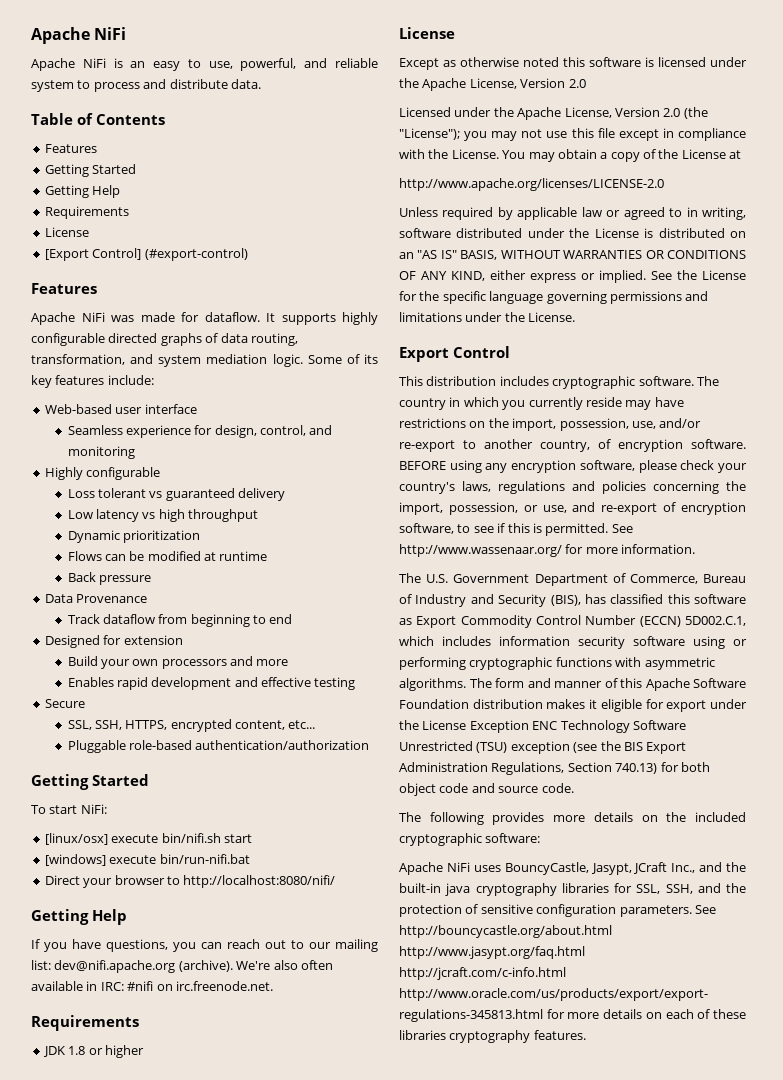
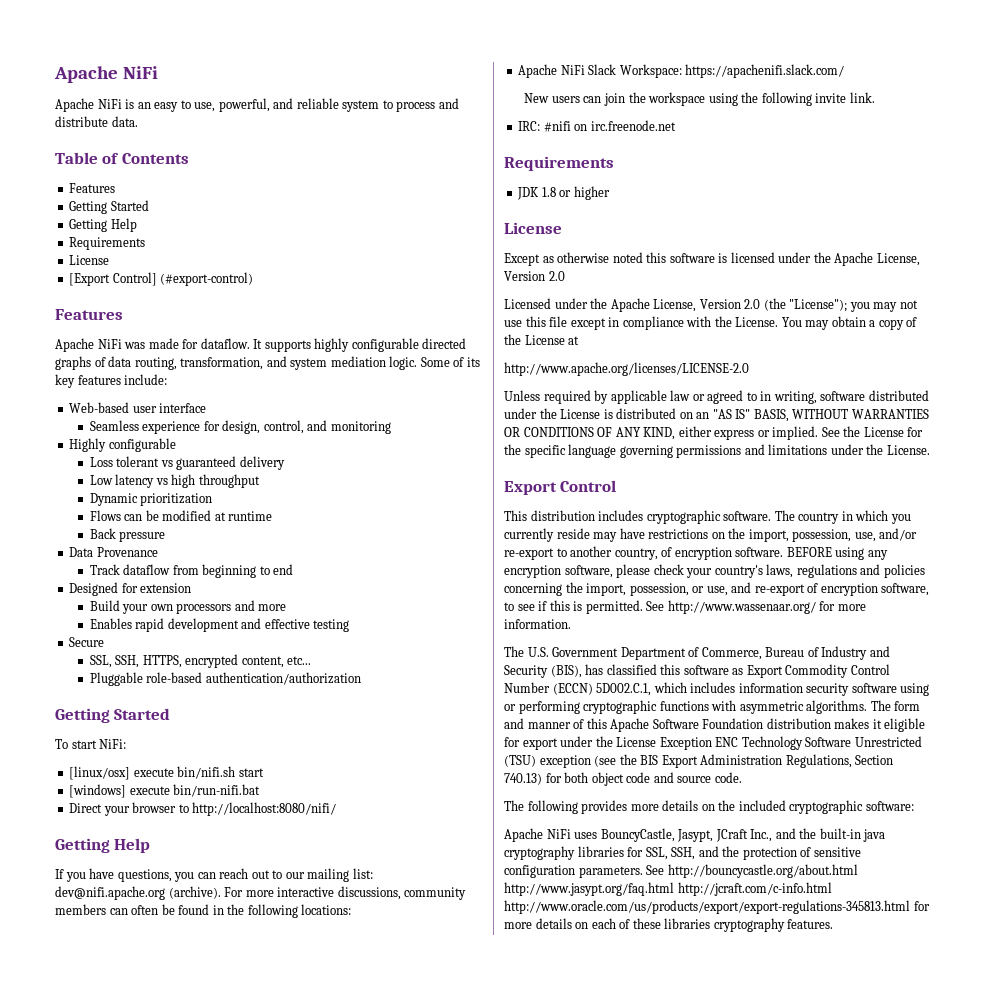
[236,960,333,970] [31,981,98,991] We're also often available in -> [224,886,467,900] [55,904,352,918] [518,64,845,78] [524,92,875,106] For more interactive discussions, community members can often be found in the following locations: // Apache NiFi Slack Workspace: https://apachenifi.slack.com/ // New users can join the workspace using the following invite link. //
[175,981,273,991] irc.freenode.net. -> [590,120,676,131] irc.freenode.net

